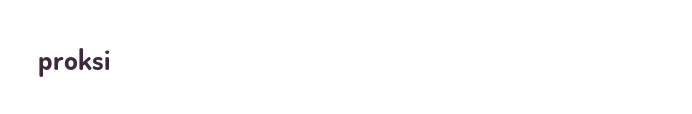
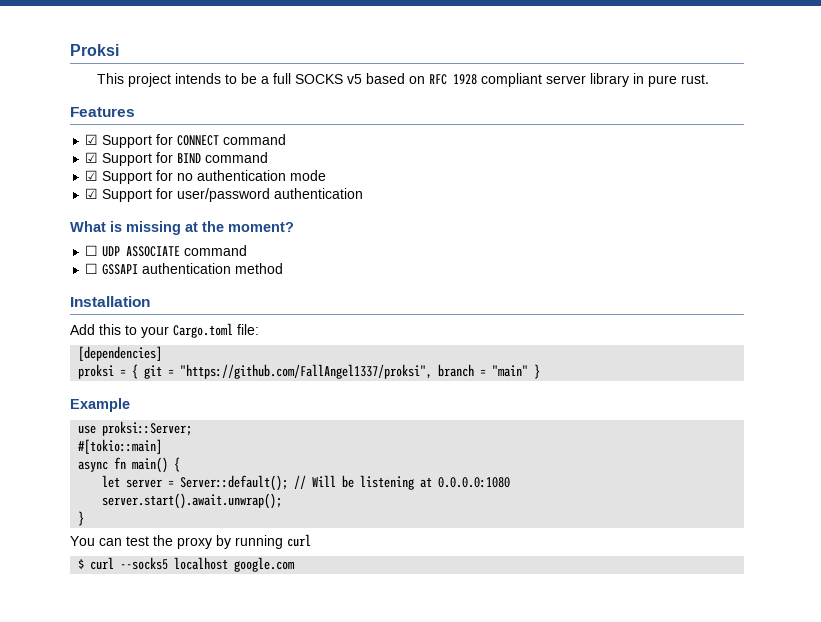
[38,48,110,77] proksi -> [70,44,119,56] [97,73,710,87] [70,107,135,117] [85,134,287,148] [85,152,269,166] [85,170,327,184] [85,188,364,202] [70,221,294,235] [85,245,248,257] [85,263,284,275] [70,296,150,307] [70,323,259,338] [78,346,163,361] [78,364,541,379] [70,398,130,412] [78,421,193,436] [78,439,163,454] [78,457,181,473] [102,475,511,491] [102,493,283,509] [78,511,85,526] [70,534,311,549] [78,557,296,572] Proksi // This project intends to be a full SOCKS v5 based on RFC 1928 compliant server library in pure rust. // Features // ☑ Support for CONNECT command // ☑ Support for BIND command // ☑ Support for no authentication mode // ☑ Support for user/password authentication // What is missing at the moment? // ☐ UDP ASSOCIATE command // ☐ GSSAPI authentication method // Installation // Add this to your Cargo.toml file: // [dependencies] // proksi = { git = "https://github.com/FallAngel1337/proksi", branch = "main" } // Example // use proksi::Server; // #[tokio::main] // async fn main() { // let server = Server::default(); // Will be listening at 0.0.0.0:1080 // server.start().await.unwrap(); // } // You can test the proxy by running curl // $ curl --socks5 localhost google.com

